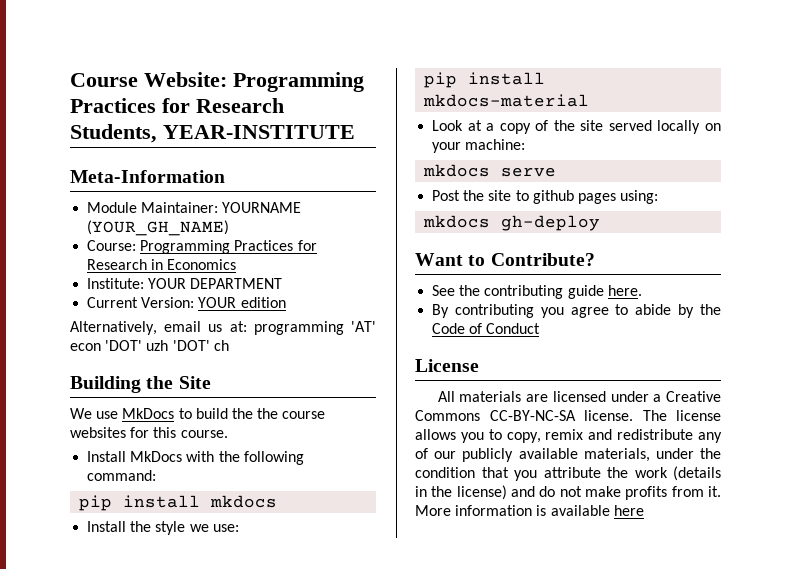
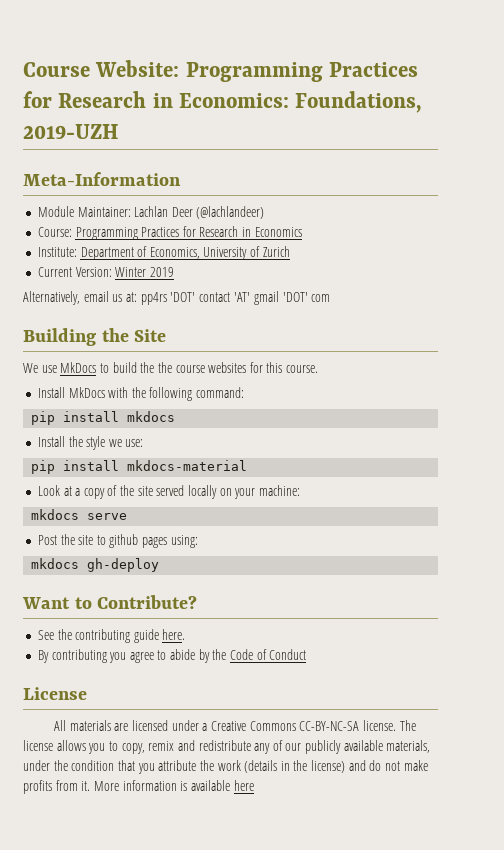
[70,124,355,143] Students, YEAR-INSTITUTE -> [152,91,422,113] [23,124,118,139] in Economics: Foundations, 2019-UZH
[222,202,302,213] [87,220,230,236] YOURNAME (YOUR_GH_NAME) -> [134,206,265,219] Lachlan Deer (@lachlandeer)
[148,278,283,289] YOUR DEPARTMENT -> [80,246,290,260] Department of Economics, University of Zurich
[198,297,286,308] YOUR edition -> [115,267,174,277] Winter 2019
[253,321,376,335] [70,340,229,351] programming 'AT' econ 'DOT' uzh 'DOT' ch -> [140,291,331,305] pp4rs 'DOT' contact 'AT' gmail 'DOT' com

